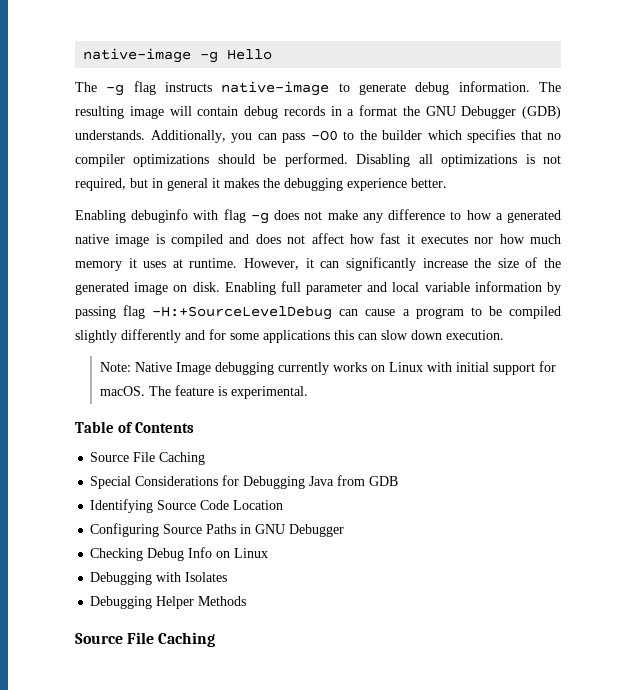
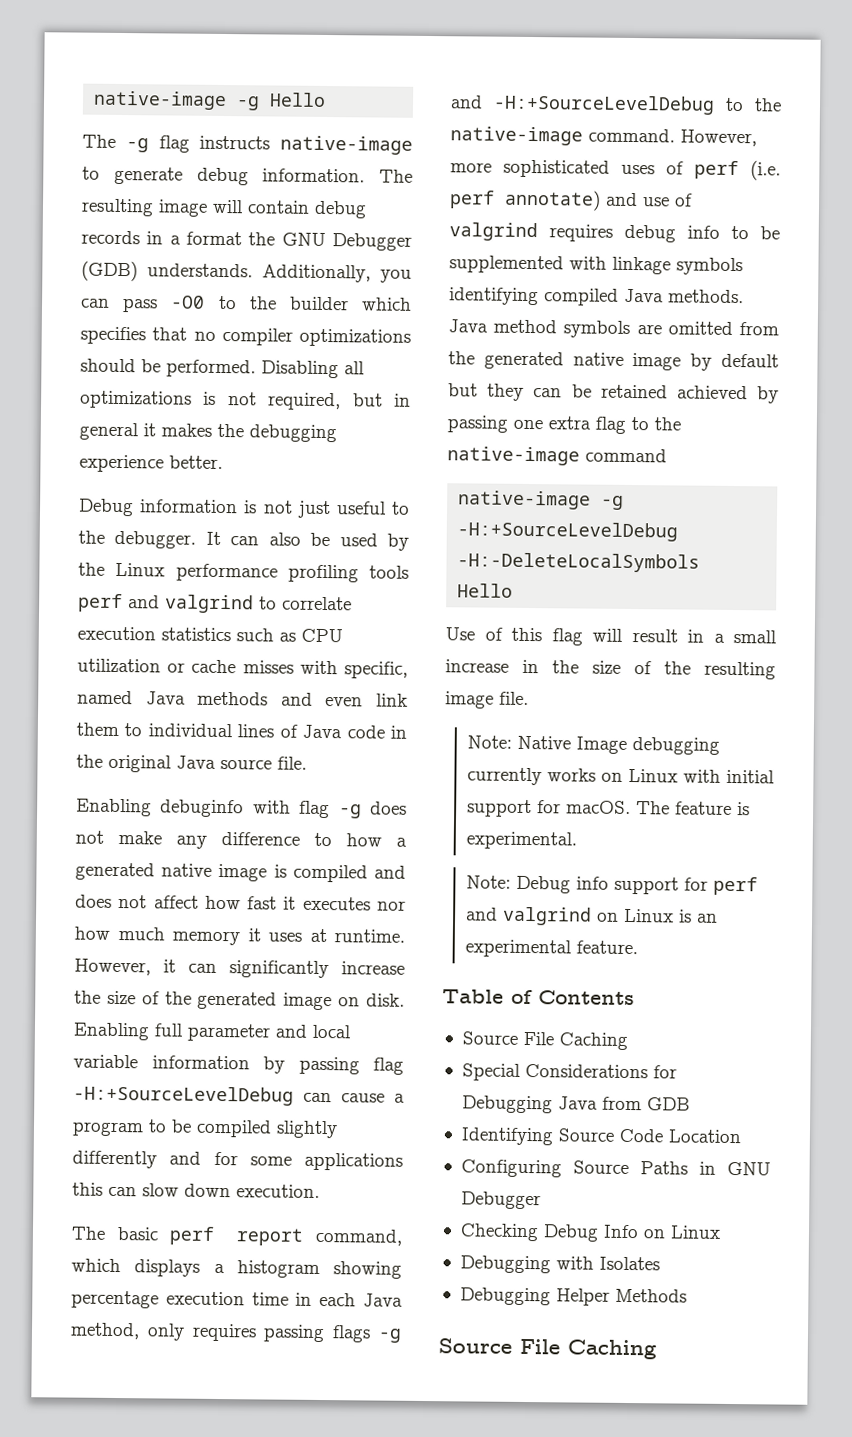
(447, 183) none -> [78,498,410,519] [78,530,409,551] [78,562,409,583] [78,593,352,614] [77,626,343,643] [77,658,408,679] [77,690,408,707] [76,722,407,739] [76,754,307,773] // Debug information is not just useful to the debugger. It can also be used by the Linux performance profiling tools perf and valgrind to correlate execution statistics such as CPU utilization or cache misses with specific, named Java methods and even link them to individual lines of Java code in the original Java source file.
(504, 335) none -> [71,1226,403,1246] [71,1258,402,1279] [71,1290,404,1309] [70,1322,402,1343] [450,94,782,115] [450,126,757,147] [450,159,781,181] [449,189,693,211] [449,222,780,243] [449,255,743,276] [449,287,744,306] [448,319,779,338] [448,351,779,371] [448,383,779,404] [447,415,681,434] [447,446,667,466] [458,490,625,510] [457,521,679,542] [457,552,701,573] [457,583,514,598] [445,627,777,646] [445,659,776,680] [445,691,529,709] // The basic perf report command, which displays a histogram showing percentage execution time in each Java method, only requires passing flags -g and -H:+SourceLevelDebug to the native-image command. However, more sophisticated uses of perf (i.e. perf annotate) and use of valgrind requires debug info to be supplemented with linkage symbols identifying compiled Java methods. Java method symbols are omitted from the generated native image by default but they can be retained achieved by passing one extra flag to the native-image command // native-image -g -H:+SourceLevelDebug -H:-DeleteLocalSymbols Hello // Use of this flag will result in a small increase in the size of the resulting image file.
(309, 392) none -> [465,875,758,896] [465,906,718,926] [464,939,638,958] // Note: Debug info support for perf and valgrind on Linux is an experimental feature.

